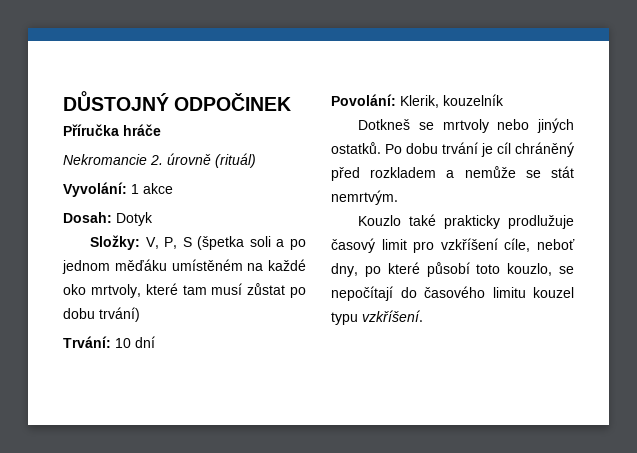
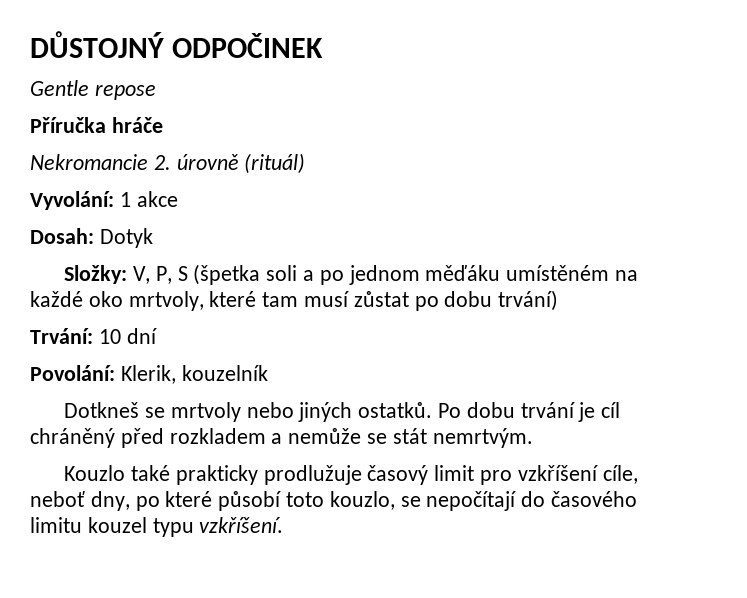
(292, 102) none -> [30,80,156,100] // Gentle repose

